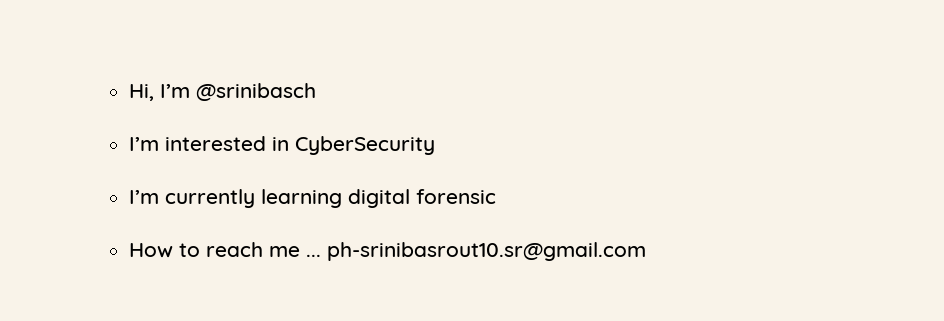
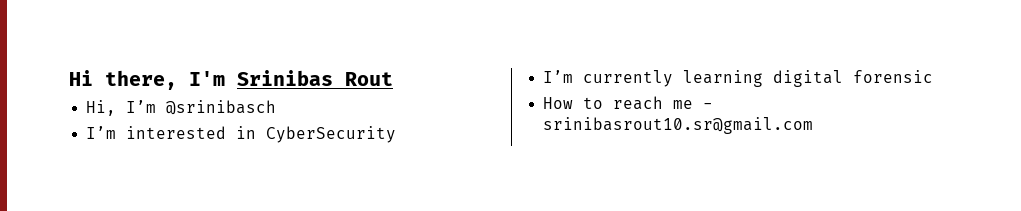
(129, 92) none -> [69,70,393,90] Hi there, I'm Srinibas Rout //
[306,242,647,261] ... ph-srinibasrout10.sr@gmail.com -> [703,103,714,109] [543,117,814,134] - srinibasrout10.sr@gmail.com

